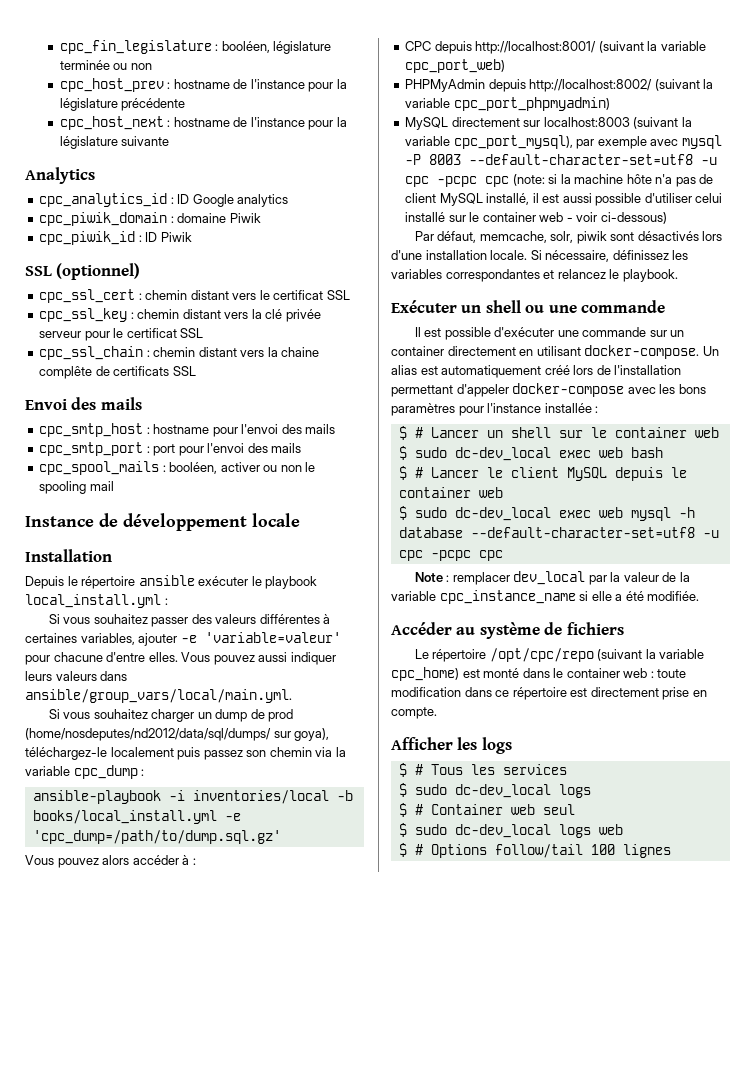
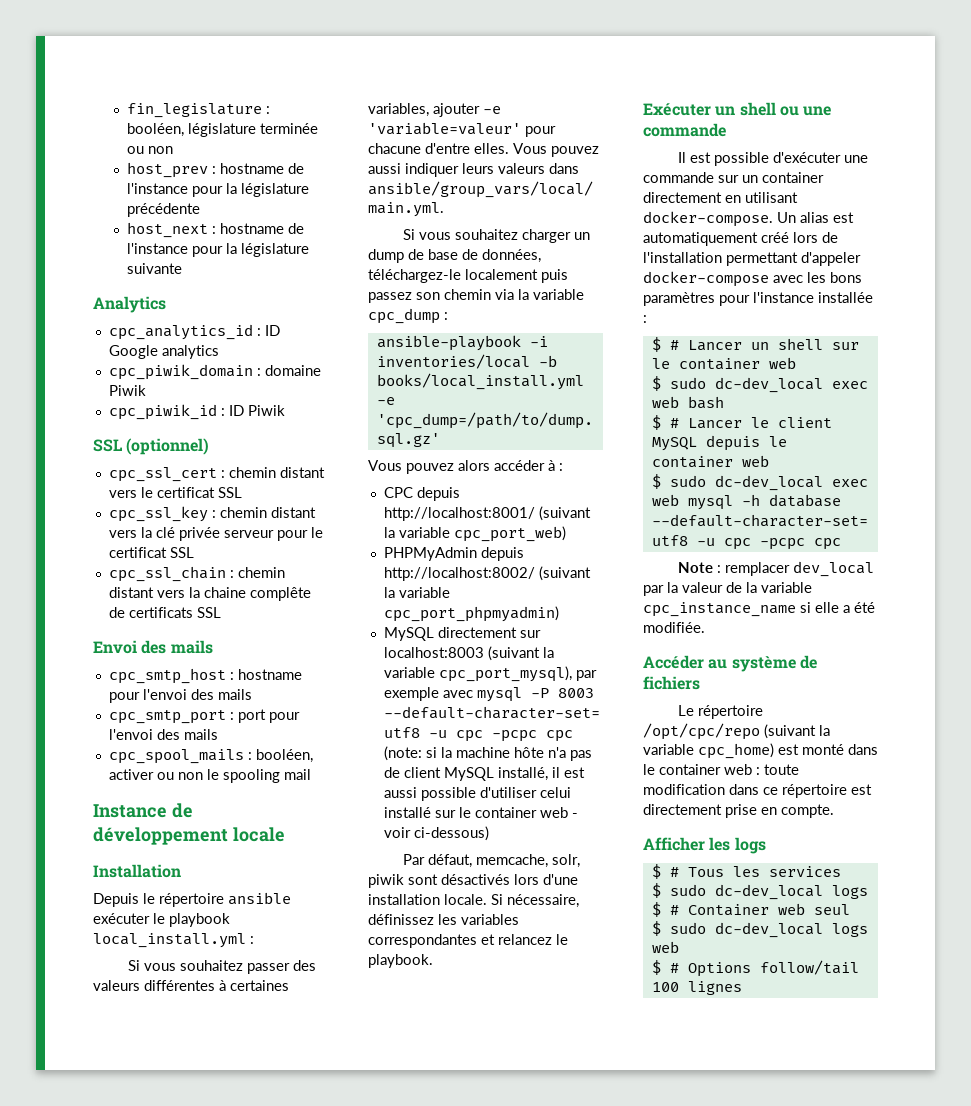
[59,40,212,54] cpc_fin_legislature -> [126,103,262,118] fin_legislature
[59,78,164,92] cpc_host_prev -> [126,162,208,178] host_prev
[59,116,164,130] cpc_host_next -> [126,222,208,238] host_next
[268,709,294,722] [25,728,330,741] prod (home/nosdeputes/nd2012/data/sql/dumps/ sur goya), -> [428,249,541,263] base de données,

